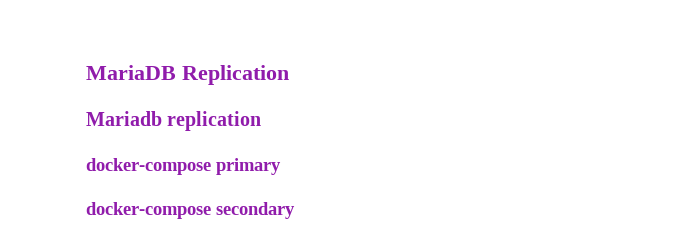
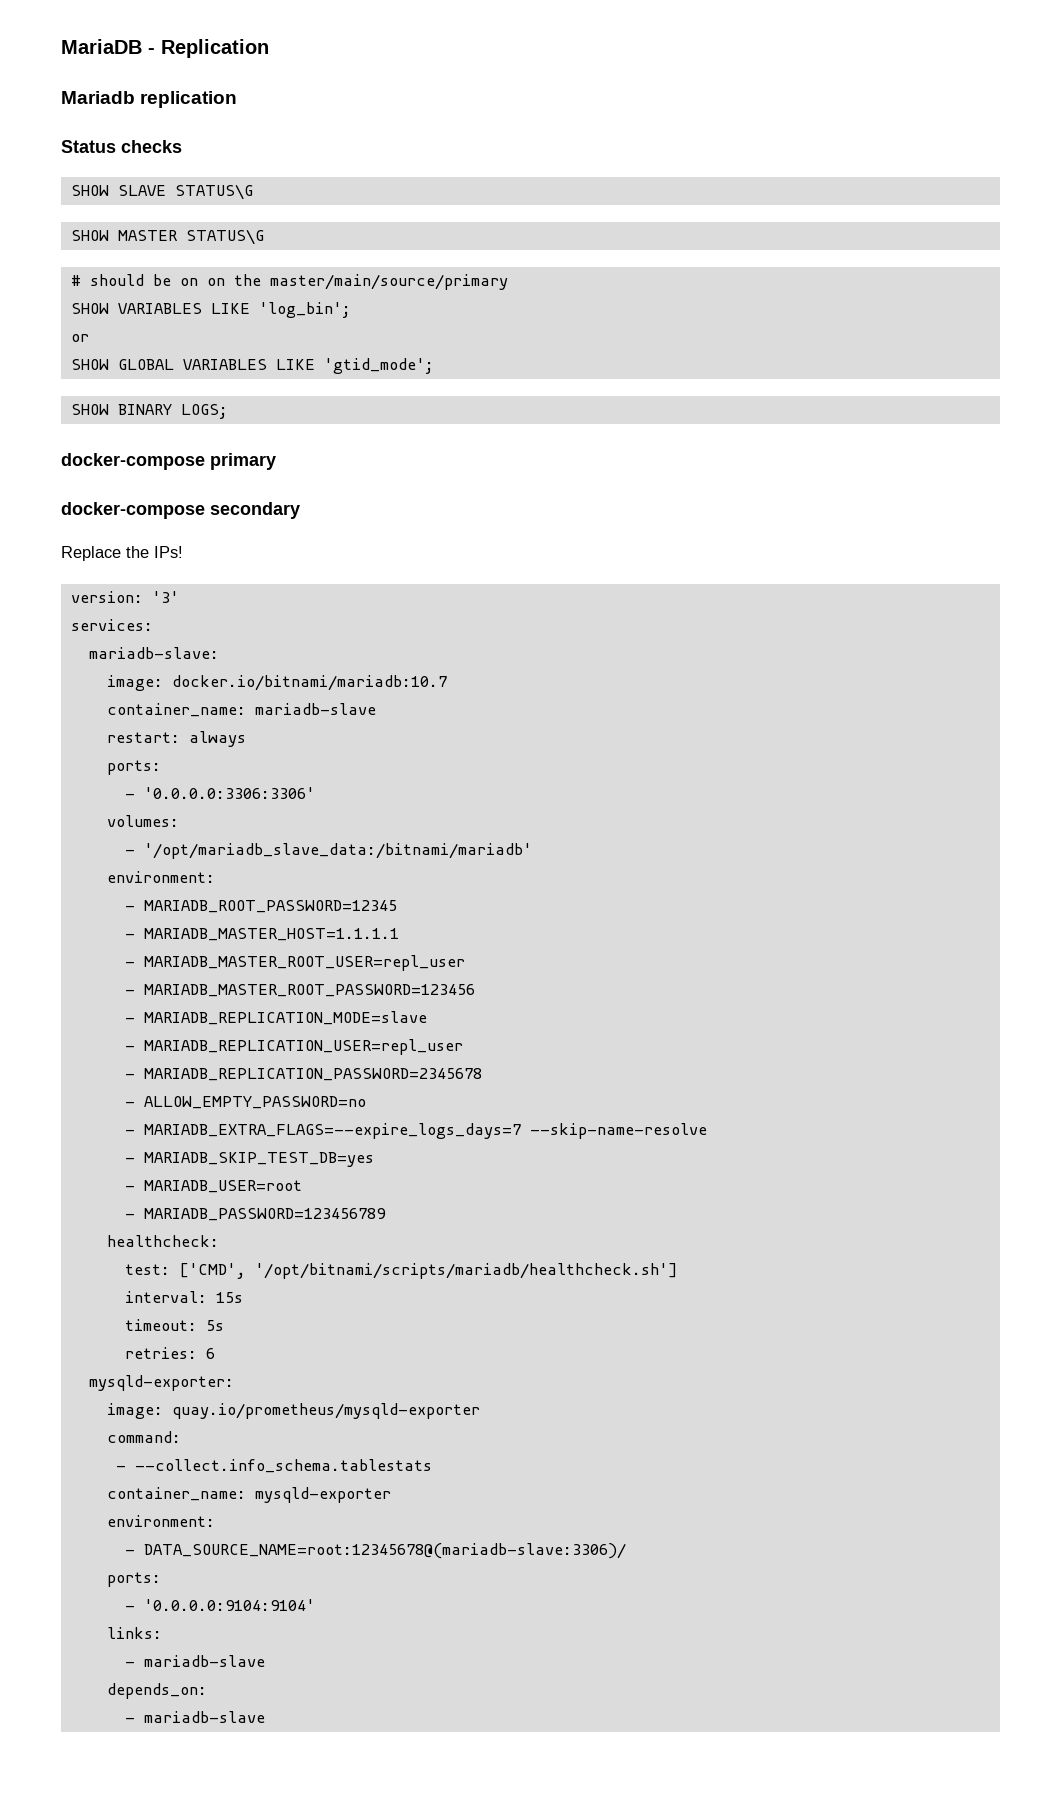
(176, 72) none -> [148,48,155,54] -
[86,158,281,175] [86,202,295,219] docker-compose primary // docker-compose secondary -> [61,140,182,153] [70,184,253,200] [70,229,264,245] [70,274,508,290] [70,302,351,318] [70,334,89,342] [70,358,434,374] [70,404,228,419] [61,453,276,470] [61,502,300,519] [61,546,183,561] [70,591,179,603] [70,619,153,631] [88,647,219,659] [106,675,447,691] [106,703,376,717] [106,731,246,747] [106,760,161,775] [124,787,315,799] [106,815,179,827] [124,843,532,859] [106,871,215,883] [124,900,397,913] [124,928,399,941] [124,955,465,971] [124,984,475,997] [124,1011,427,1025] [124,1039,463,1055] [124,1068,482,1081] [124,1096,366,1109] [124,1123,707,1139] [124,1152,374,1167] [124,1180,302,1193] [124,1208,386,1221] [106,1235,219,1247] [124,1263,678,1279] [124,1291,243,1303] [124,1319,224,1331] [124,1347,215,1359] [88,1375,234,1391] [106,1403,480,1419] [106,1431,181,1443] [115,1459,432,1473] [106,1487,391,1503] [106,1515,215,1527] [124,1543,626,1559] [106,1572,161,1587] [124,1599,315,1611] [106,1627,162,1639] [124,1655,265,1667] [106,1683,207,1699] [124,1711,265,1723] Status checks // SHOW SLAVE STATUS\G // SHOW MASTER STATUS\G // # should be on on the master/main/source/primary // SHOW VARIABLES LIKE 'log_bin'; // or // SHOW GLOBAL VARIABLES LIKE 'gtid_mode'; // SHOW BINARY LOGS; // docker-compose primary // docker-compose secondary // Replace the IPs! // version: '3' // services: // mariadb-slave: // image: docker.io/bitnami/mariadb:10.7 // container_name: mariadb-slave // restart: always // ports: // - '0.0.0.0:3306:3306' // volumes: // - '/opt/mariadb_slave_data:/bitnami/mariadb' // environment: // - MARIADB_ROOT_PASSWORD=12345 // - MARIADB_MASTER_HOST=1.1.1.1 // - MARIADB_MASTER_ROOT_USER=repl_user // - MARIADB_MASTER_ROOT_PASSWORD=123456 // - MARIADB_REPLICATION_MODE=slave // - MARIADB_REPLICATION_USER=repl_user // - MARIADB_REPLICATION_PASSWORD=2345678 // - ALLOW_EMPTY_PASSWORD=no // - MARIADB_EXTRA_FLAGS=--expire_logs_days=7 --skip-name-resolve // - MARIADB_SKIP_TEST_DB=yes // - MARIADB_USER=root // - MARIADB_PASSWORD=123456789 // healthcheck: // test: ['CMD', '/opt/bitnami/scripts/mariadb/healthcheck.sh'] // interval: 15s // timeout: 5s // retries: 6 // mysqld-exporter: // image: quay.io/prometheus/mysqld-exporter // command: // - --collect.info_schema.tablestats // container_name: mysqld-exporter // environment: // - DATA_SOURCE_NAME=root:12345678@(mariadb-slave:3306)/ // ports: // - '0.0.0.0:9104:9104' // links: // - mariadb-slave // depends_on: // - mariadb-slave

